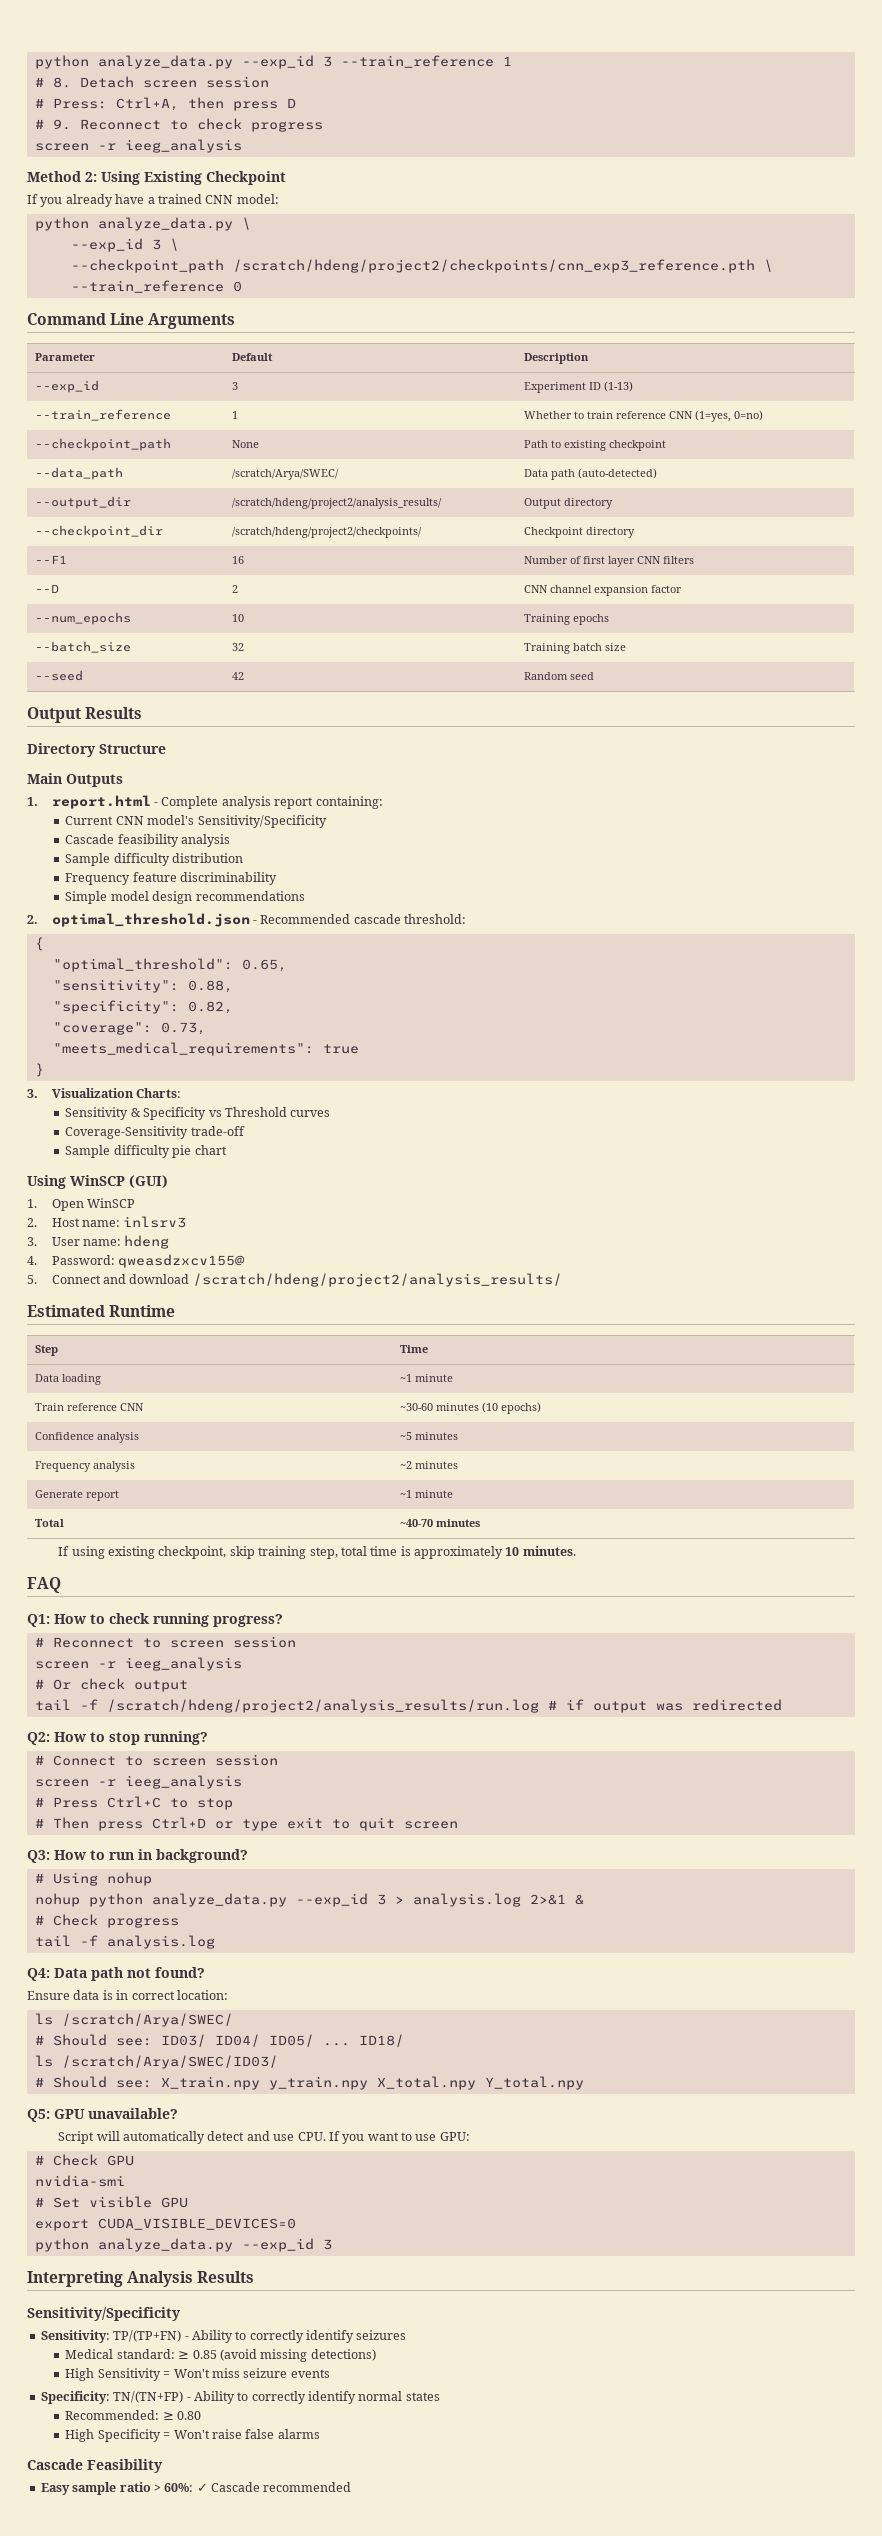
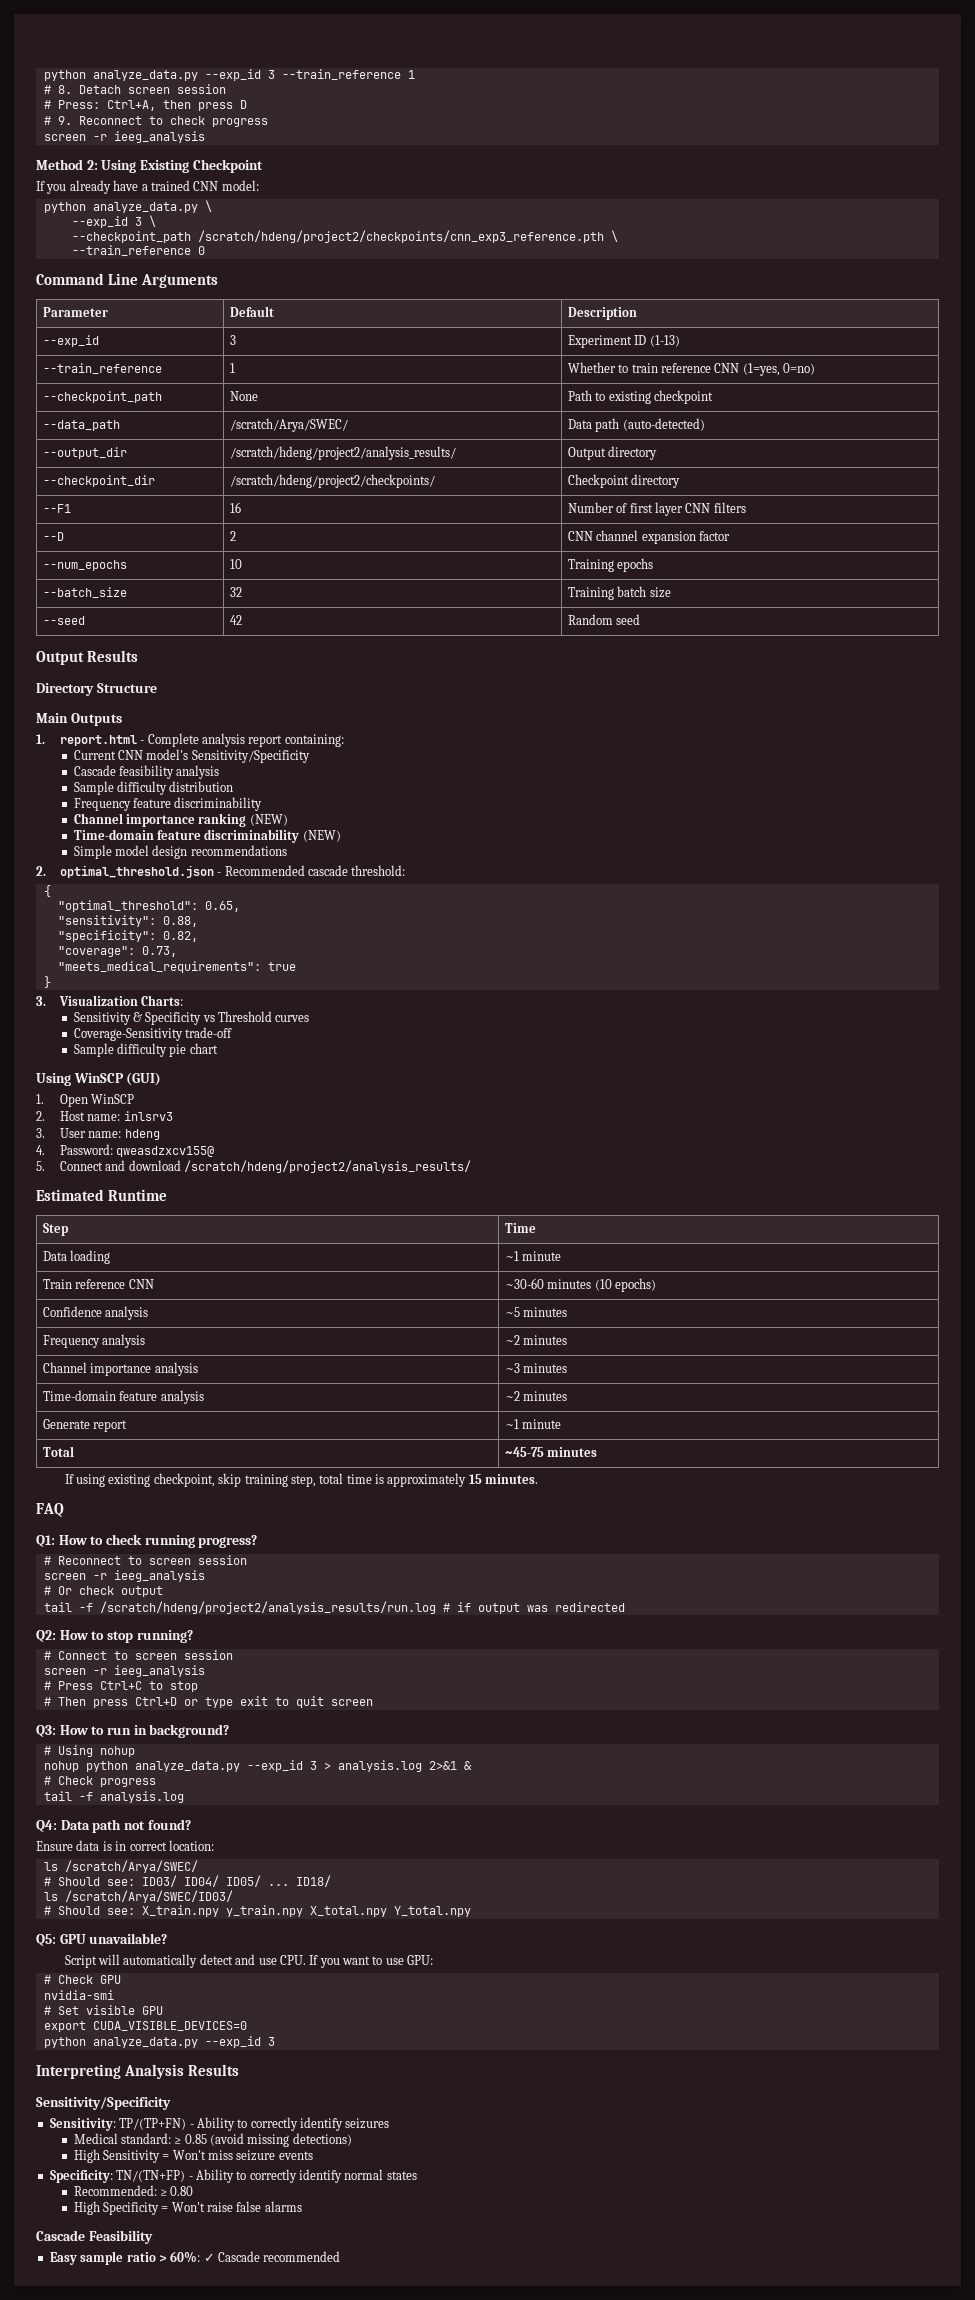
(278, 878) none -> [73,813,288,827] [73,829,341,843] // Channel importance ranking (NEW) // Time-domain feature discriminability (NEW)
(459, 1465) none -> [42,1362,198,1376] [504,1363,568,1373] [42,1390,204,1404] [504,1391,568,1401] // Channel importance analysis | ~3 minutes // Time-domain feature analysis | ~2 minutes
[400,1519,434,1527] ~40-70 -> [504,1447,544,1457] ~45-75
[505,1547,520,1556] 10 -> [468,1474,482,1484] 15

